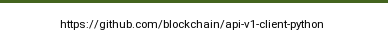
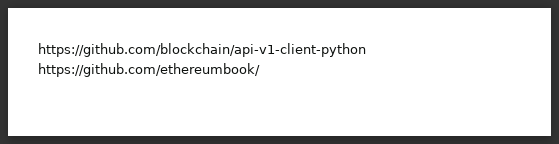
(324, 25) none -> [38,63,260,77] // https://github.com/ethereumbook/

